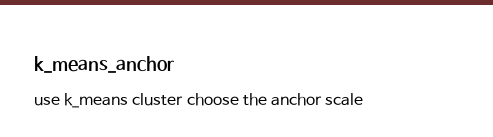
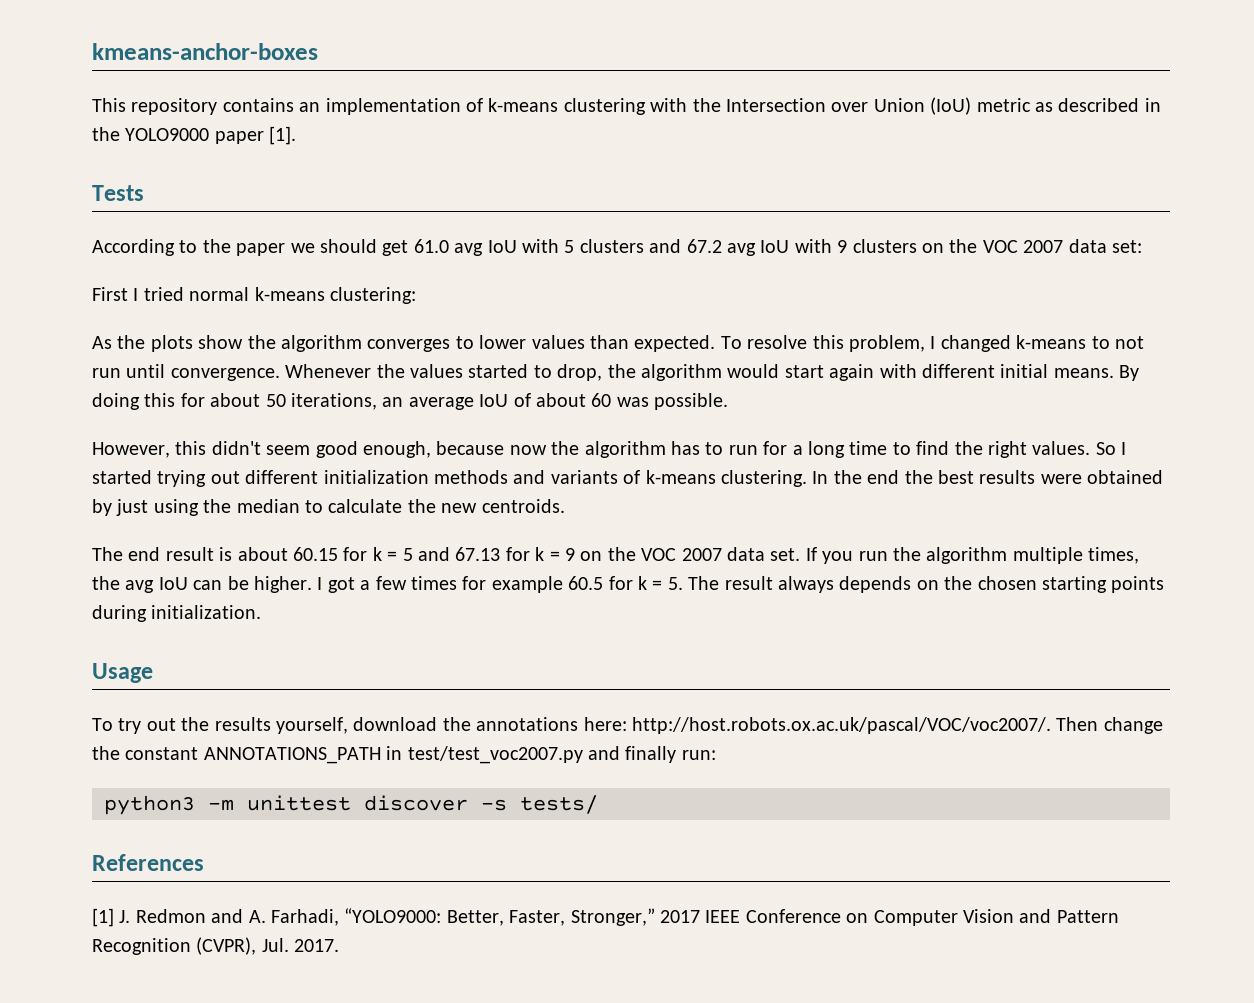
[34,56,174,73] [34,93,364,108] k_means_anchor // use k_means cluster choose the anchor scale -> [92,43,318,60] [92,97,1161,115] [92,126,297,145] [92,185,144,201] [92,239,1142,256] [92,287,416,304] [92,335,1144,352] [92,364,1140,381] [92,393,729,410] [92,441,1127,458] [92,470,1164,487] [92,499,565,516] [92,547,1140,564] [92,576,1165,593] [92,605,262,622] [92,663,153,683] [92,717,1163,734] [92,746,716,764] [104,795,598,815] [92,854,204,871] [92,908,1119,927] [92,937,340,955] kmeans-anchor-boxes // This repository contains an implementation of k-means clustering with the Intersection over Union (IoU) metric as described in the YOLO9000 paper [1]. // Tests // According to the paper we should get 61.0 avg IoU with 5 clusters and 67.2 avg IoU with 9 clusters on the VOC 2007 data set: // First I tried normal k-means clustering: // As the plots show the algorithm converges to lower values than expected. To resolve this problem, I changed k-means to not run until convergence. Whenever the values started to drop, the algorithm would start again with different initial means. By doing this for about 50 iterations, an average IoU of about 60 was possible. // However, this didn't seem good enough, because now the algorithm has to run for a long time to find the right values. So I started trying out different initialization methods and variants of k-means clustering. In the end the best results were obtained by just using the median to calculate the new centroids. // The end result is about 60.15 for k = 5 and 67.13 for k = 9 on the VOC 2007 data set. If you run the algorithm multiple times, the avg IoU can be higher. I got a few times for example 60.5 for k = 5. The result always depends on the chosen starting points during initialization. // Usage // To try out the results yourself, download the annotations here: http://host.robots.ox.ac.uk/pascal/VOC/voc2007/. Then change the constant ANNOTATIONS_PATH in test/test_voc2007.py and finally run: // python3 -m unittest discover -s tests/ // References // [1] J. Redmon and A. Farhadi, “YOLO9000: Better, Faster, Stronger,” 2017 IEEE Conference on Computer Vision and Pattern Recognition (CVPR), Jul. 2017.

